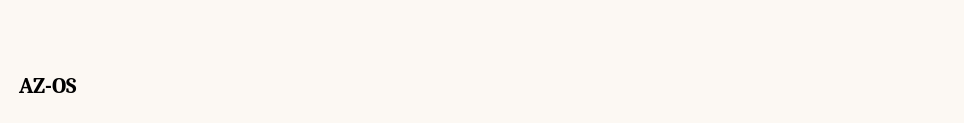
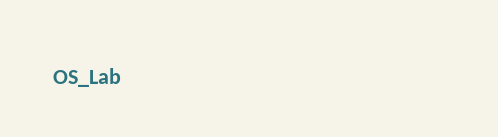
[18,78,77,93] AZ-OS -> [53,68,121,87] OS_Lab

